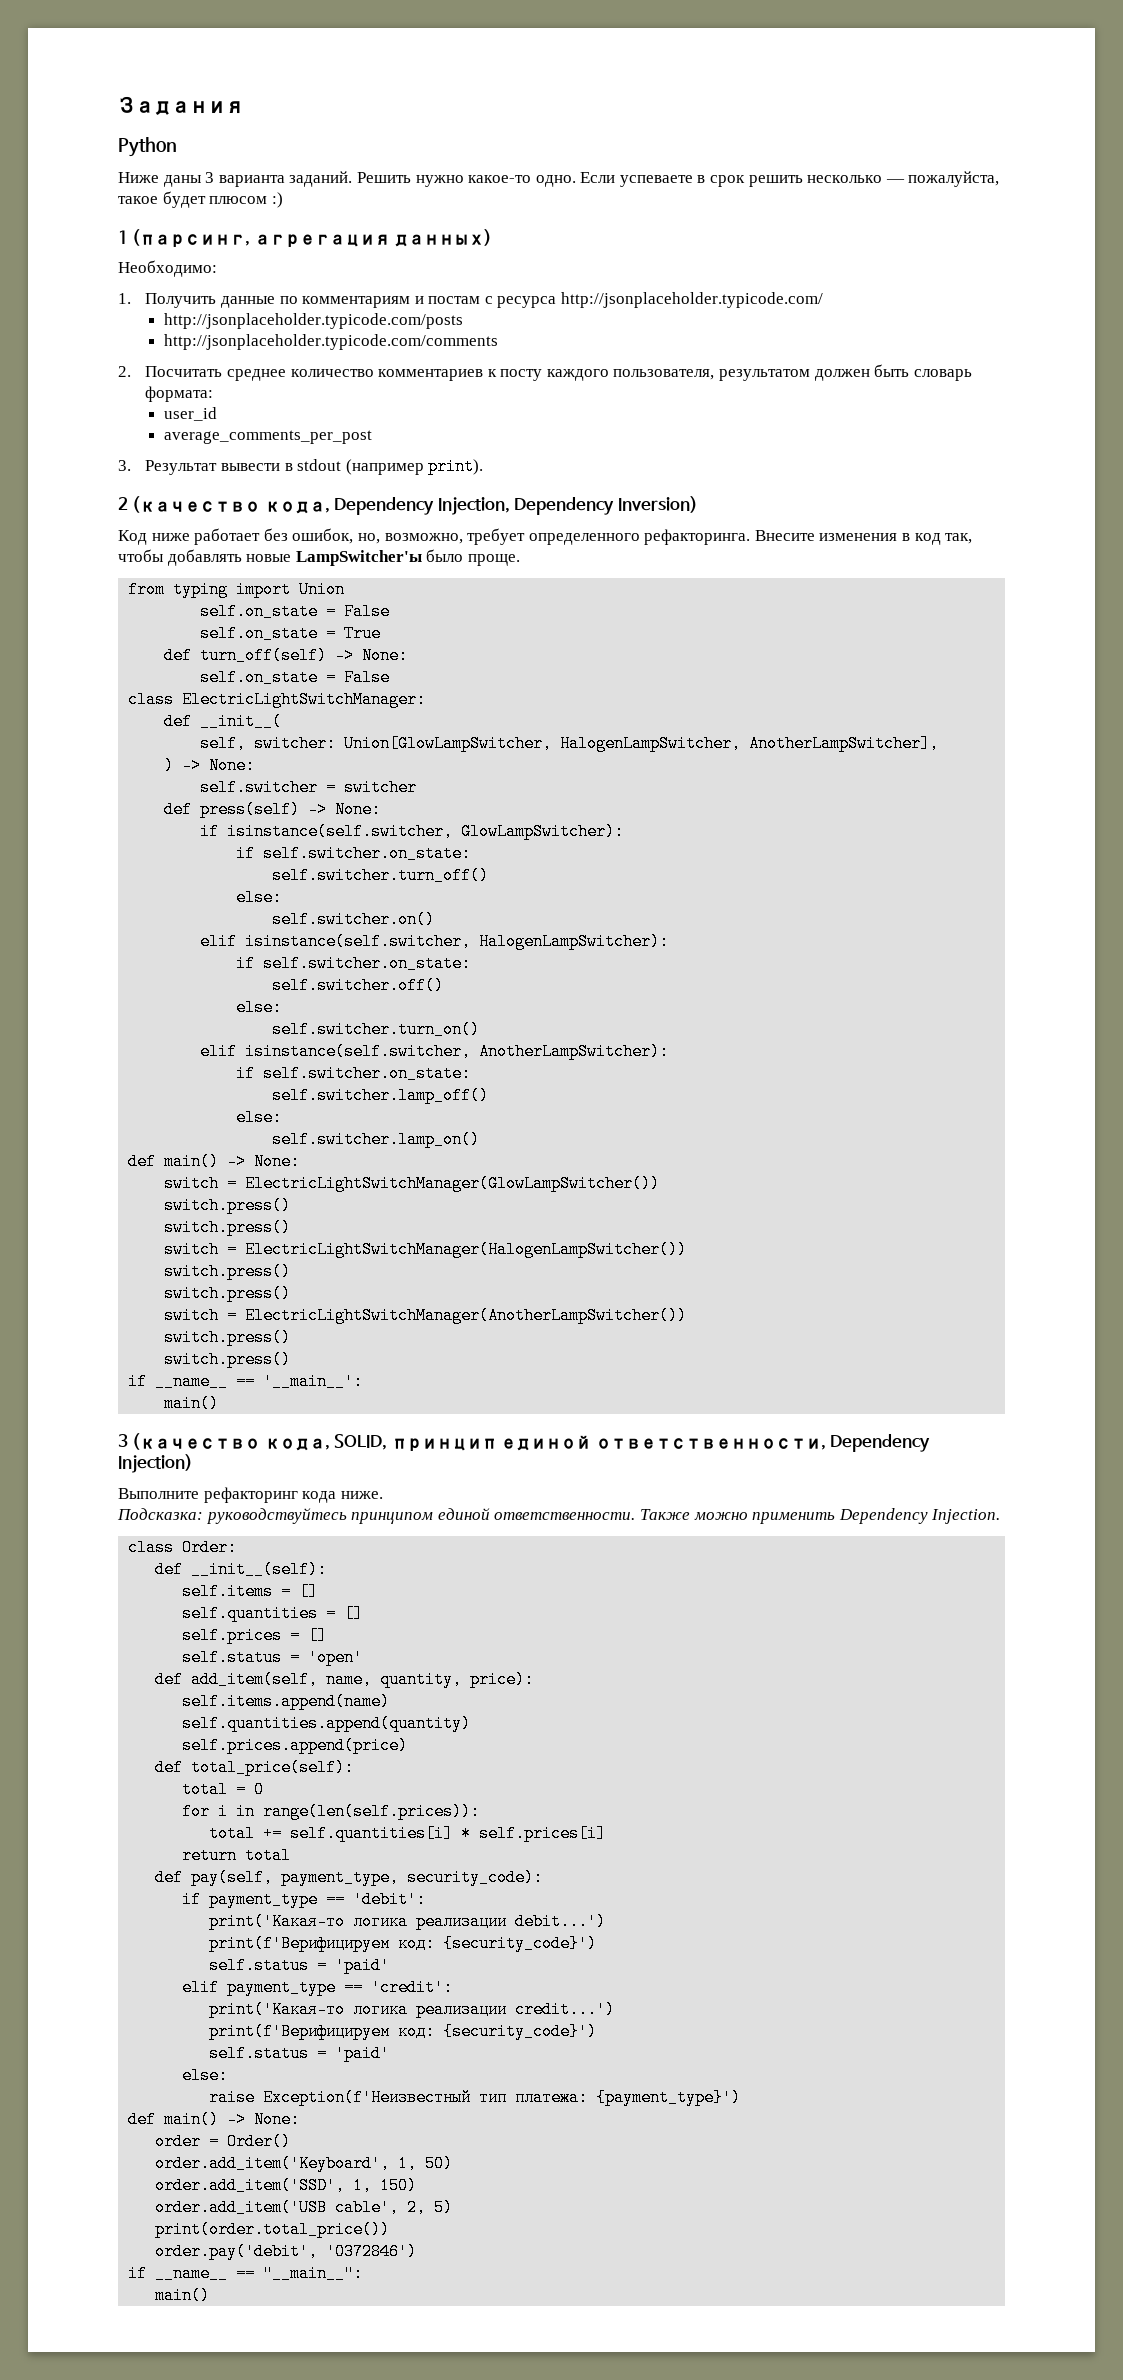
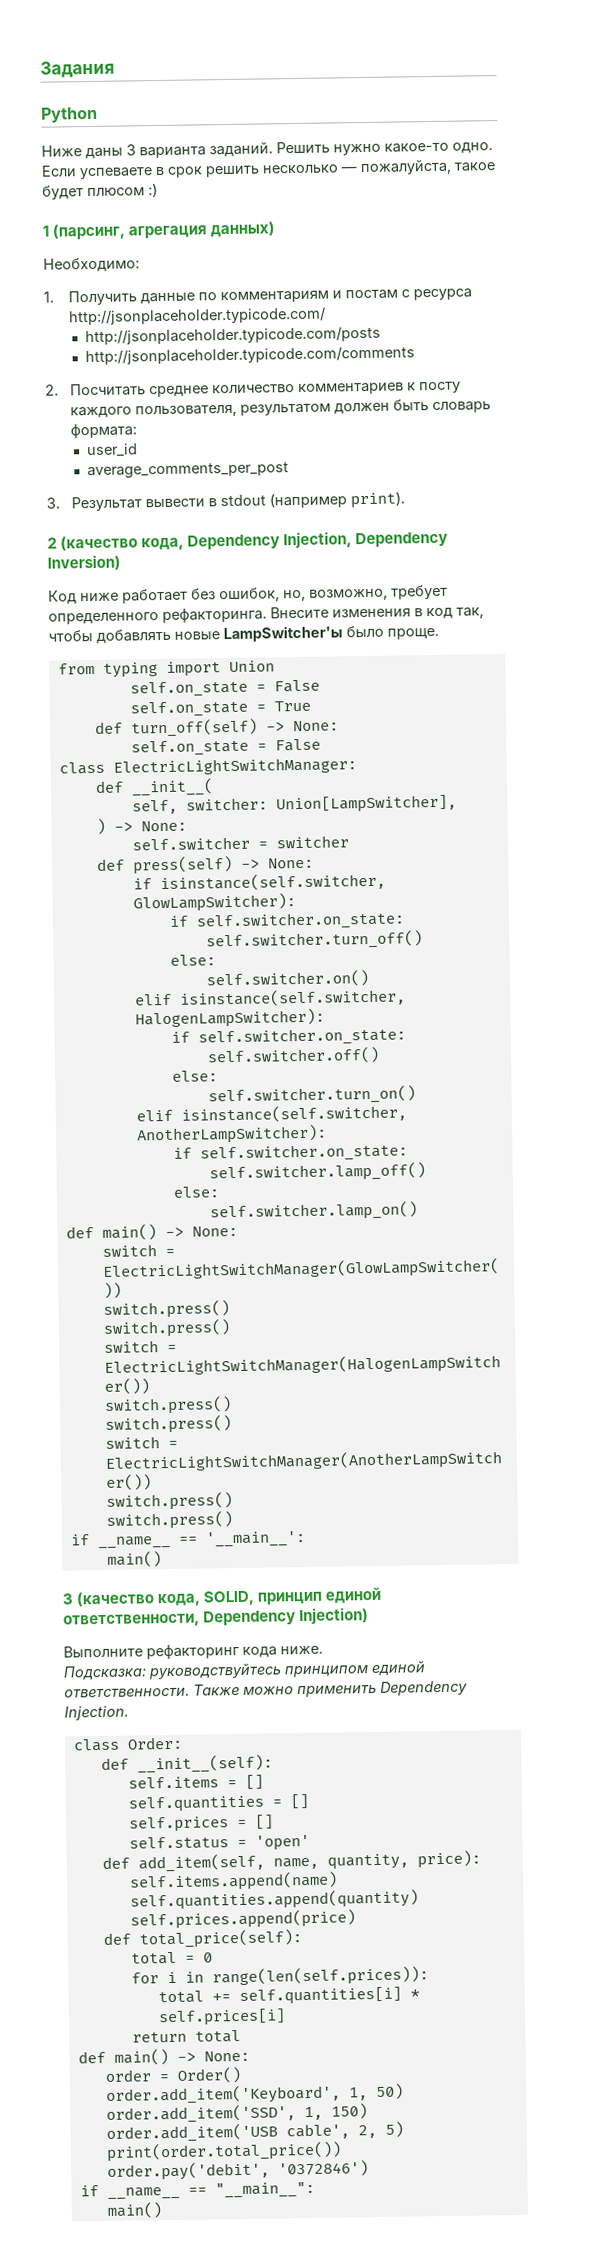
[344,735,940,752] Union[GlowLampSwitcher, HalogenLampSwitcher, AnotherLampSwitcher], -> [275,794,457,814] Union[LampSwitcher],
[155,1869,544,1886] [182,1891,427,1908] [209,1913,607,1930] [209,1935,598,1952] [209,1957,391,1974] [182,1979,454,1996] [209,2001,616,2018] [209,2023,598,2040] [209,2045,391,2062] [182,2067,229,2084] [209,2089,742,2106] // def pay(self, payment_type, security_code): // if payment_type == 'debit': // print('Какая-то логика реализации debit...') // print(f'Верифицируем код: {security_code}') // self.status = 'paid' // elif payment_type == 'credit': // print('Какая-то логика реализации credit...') // print(f'Верифицируем код: {security_code}') // self.status = 'paid' // else: // raise Exception(f'Неизвестный тип платежа: {payment_type}') -> (241, 2036) none

